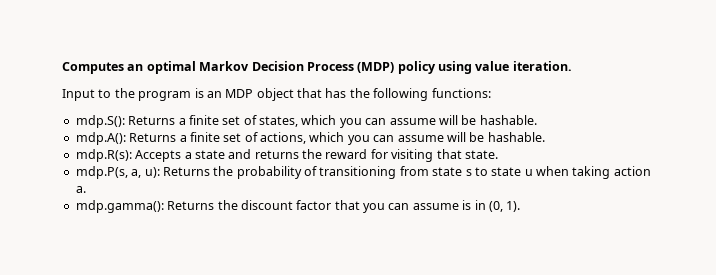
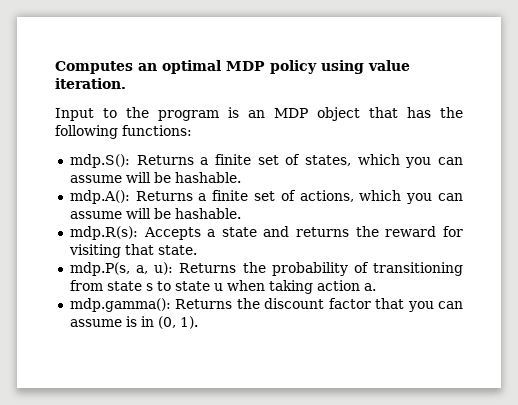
[199,61,395,73] Markov Decision Process (MDP) -> [226,61,265,71] MDP

